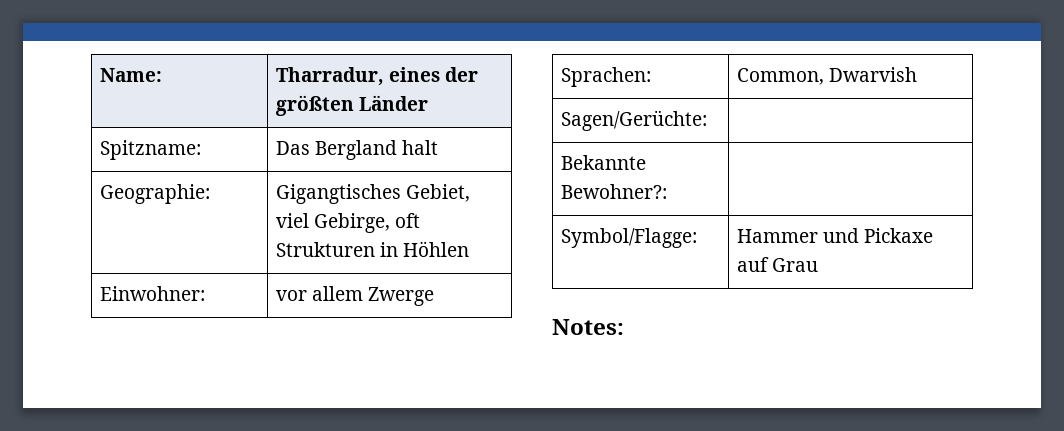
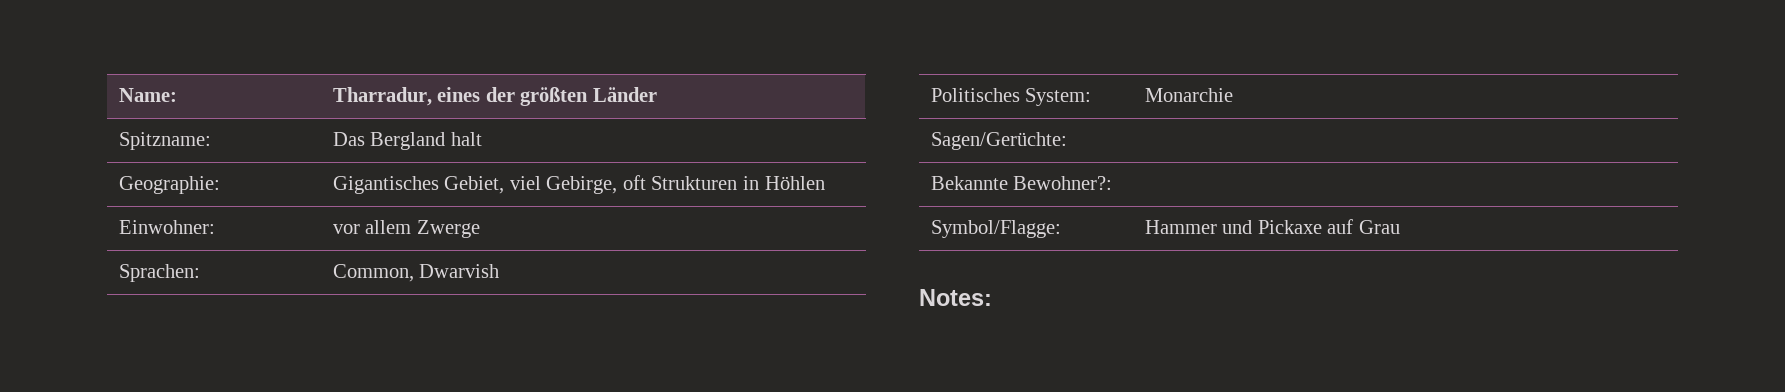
[275,184,401,204] Gigangtisches -> [332,176,439,194] Gigantisches
(917, 74) none -> [930,88,1092,106] [1144,88,1233,102] // Politisches System: | Monarchie

